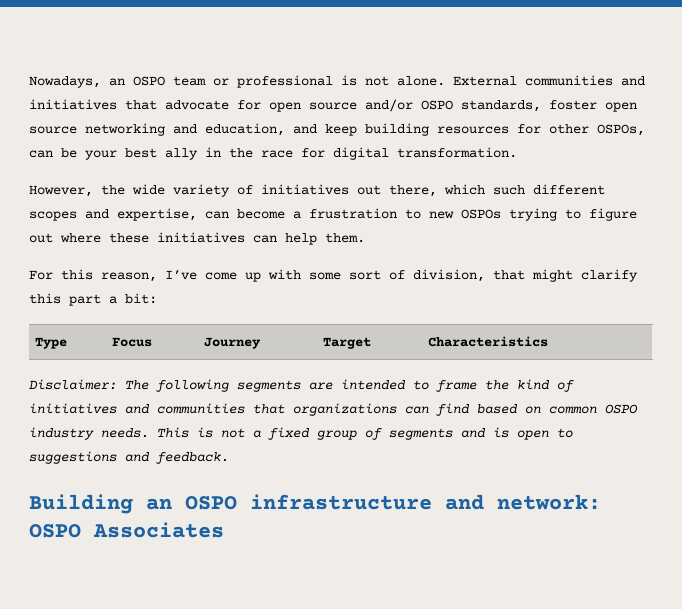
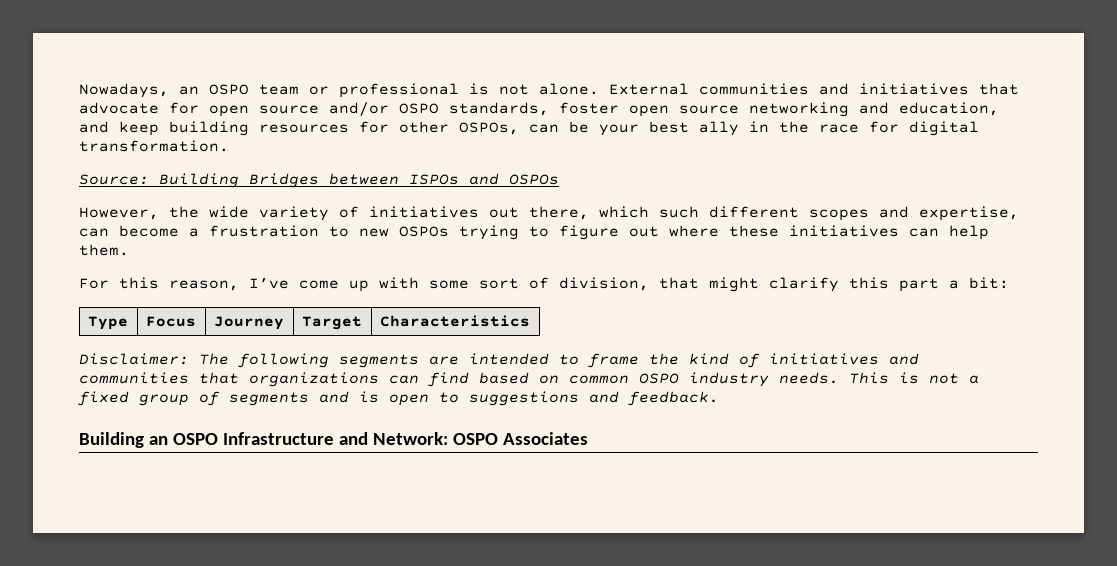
(517, 152) none -> [79,173,559,188] // Source: Building Bridges between ISPOs and OSPOs
[250,494,601,510] infrastructure and network: -> [222,432,448,445] Infrastructure and Network:

